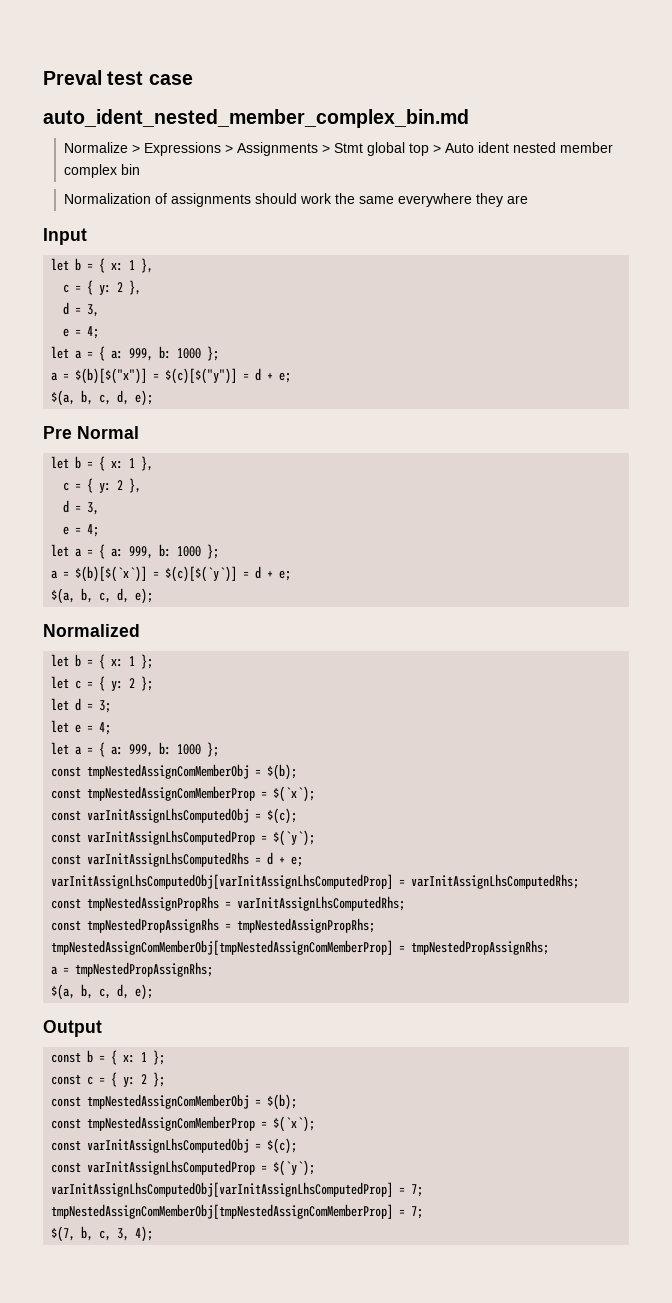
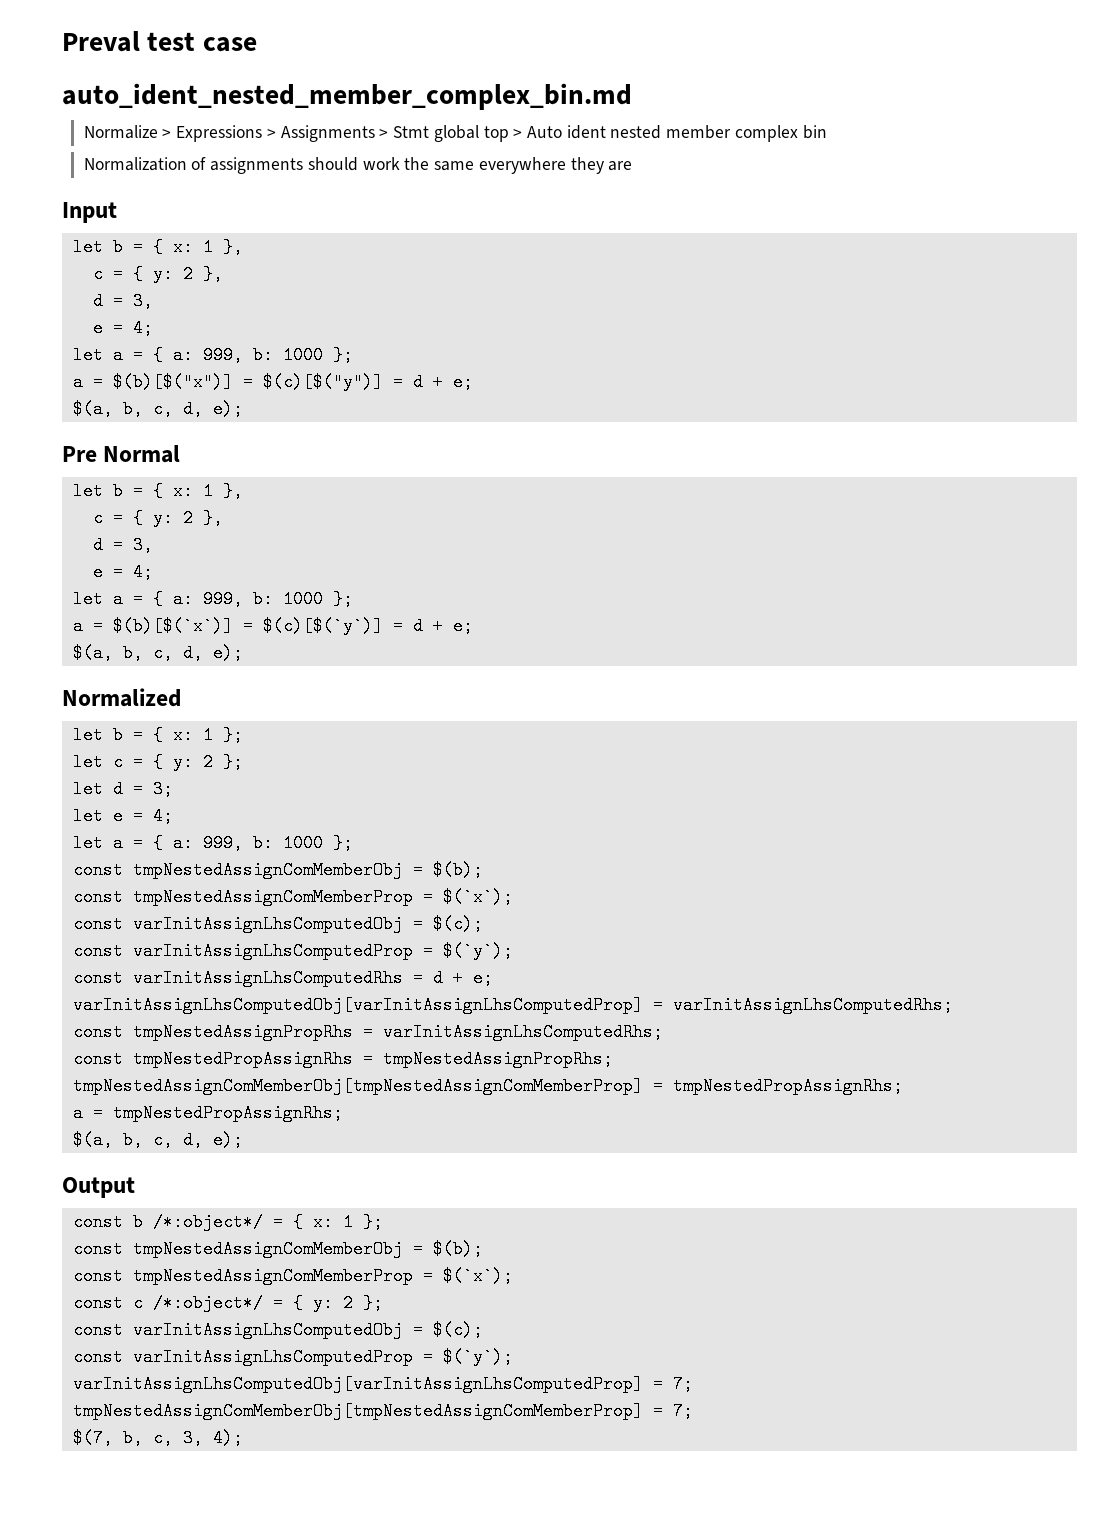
[99,1050,166,1065] [51,1072,166,1087] [51,1094,298,1110] [51,1116,316,1132] = { x: 1 }; // const c = { y: 2 }; // const tmpNestedAssignComMemberObj = $(b); // const tmpNestedAssignComMemberProp = $(`x`); -> [152,1213,383,1231] [72,1240,483,1258] [72,1267,513,1285] [72,1294,383,1312] /*:object*/ = { x: 1 }; // const tmpNestedAssignComMemberObj = $(b); // const tmpNestedAssignComMemberProp = $(`x`); // const c /*:object*/ = { y: 2 };

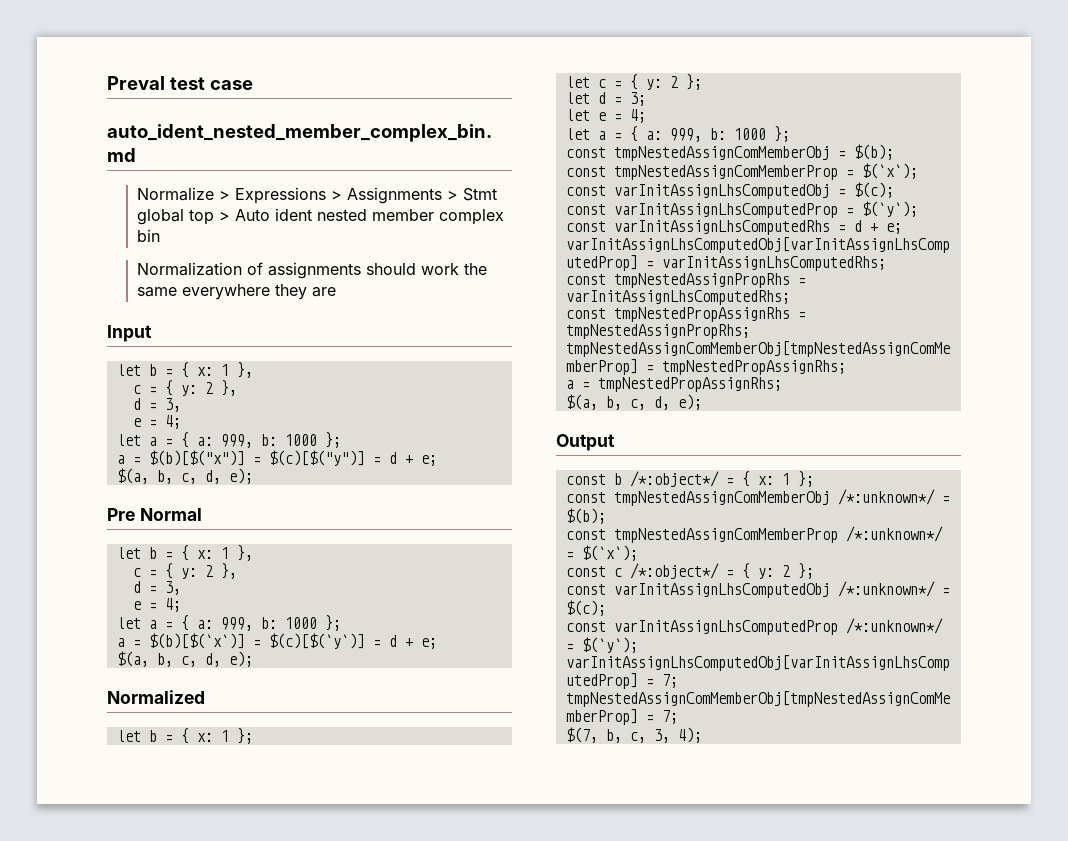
[412,1240,483,1258] [72,1267,413,1285] = $(b); // const tmpNestedAssignComMemberProp -> [837,489,950,505] [565,508,606,524] [565,526,943,543] /*:unknown*/ = $(b); // const tmpNestedAssignComMemberProp /*:unknown*/
[412,1321,483,1339] [72,1348,413,1366] = $(c); // const varInitAssignLhsComputedProp -> [837,581,950,597] [565,600,606,616] [565,618,943,635] /*:unknown*/ = $(c); // const varInitAssignLhsComputedProp /*:unknown*/

